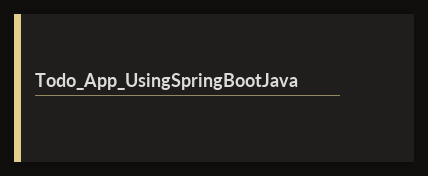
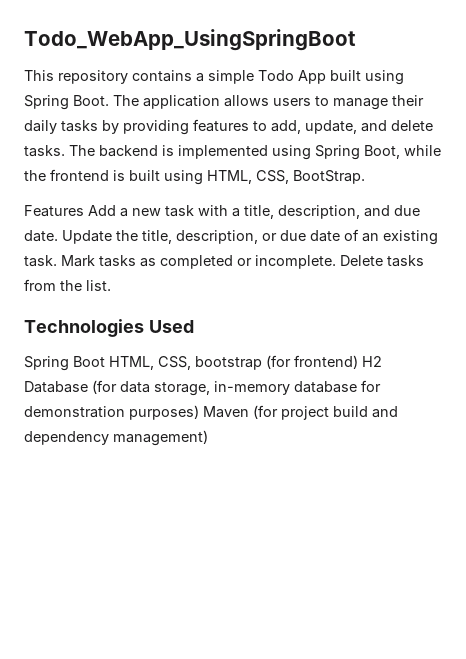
[35,73,298,90] Todo_App_UsingSpringBootJava -> [24,29,356,51] [24,70,404,85] [24,95,424,110] [24,119,433,135] [24,145,441,160] [24,169,365,185] [24,205,420,219] [24,229,438,245] [24,255,424,269] [24,279,111,291] [24,319,194,337] [24,355,382,371] [24,380,381,396] [24,405,398,420] [24,430,208,446] Todo_WebApp_UsingSpringBoot // This repository contains a simple Todo App built using Spring Boot. The application allows users to manage their daily tasks by providing features to add, update, and delete tasks. The backend is implemented using Spring Boot, while the frontend is built using HTML, CSS, BootStrap. // Features Add a new task with a title, description, and due date. Update the title, description, or due date of an existing task. Mark tasks as completed or incomplete. Delete tasks from the list. // Technologies Used // Spring Boot HTML, CSS, bootstrap (for frontend) H2 Database (for data storage, in-memory database for demonstration purposes) Maven (for project build and dependency management)

